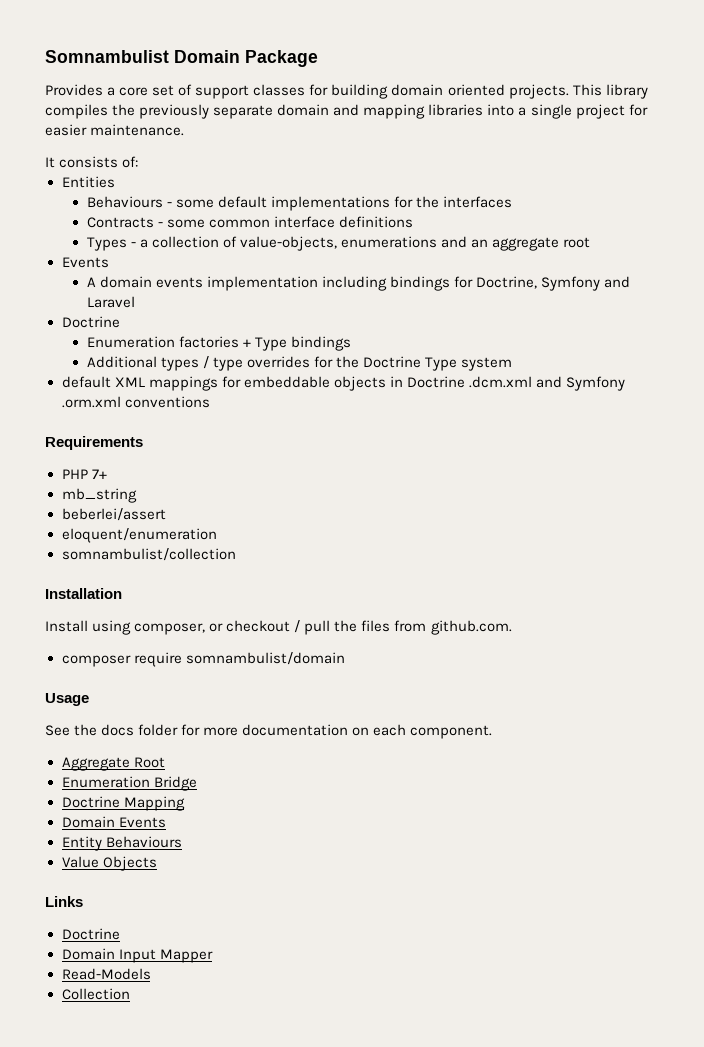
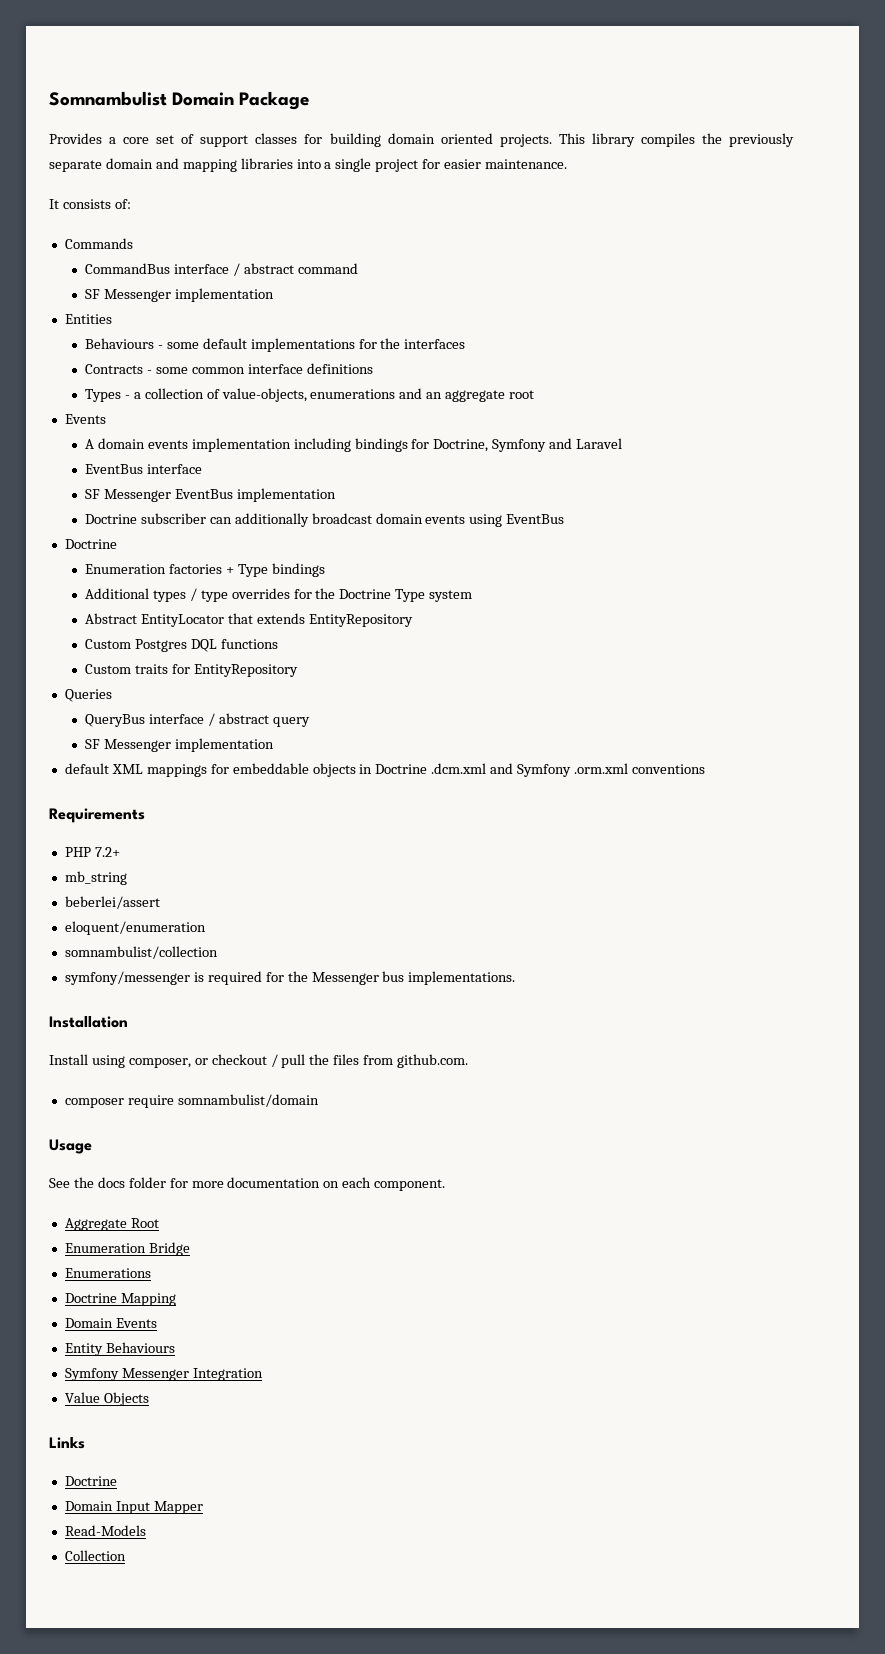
(139, 162) none -> [64,238,133,249] [84,263,358,276] [84,288,274,302] // Commands // CommandBus interface / abstract command // SF Messenger implementation
(135, 302) none -> [84,464,202,474] [84,488,336,502] [84,513,565,527] // EventBus interface // SF Messenger EventBus implementation // Doctrine subscriber can additionally broadcast domain events using EventBus
(513, 364) none -> [84,613,413,627] [84,639,278,652] [84,664,298,677] [64,689,112,702] [84,713,310,727] [84,738,274,752] // Abstract EntityLocator that extends EntityRepository // Custom Postgres DQL functions // Custom traits for EntityRepository // Queries // QueryBus interface / abstract query // SF Messenger implementation
[91,469,107,479] 7+ -> [94,847,120,857] 7.2+
(236, 554) none -> [64,971,516,985] // symfony/messenger is required for the Messenger bus implementations.
(197, 783) none -> [64,1268,151,1278] // Enumerations
(182, 842) none -> [64,1368,263,1381] // Symfony Messenger Integration

